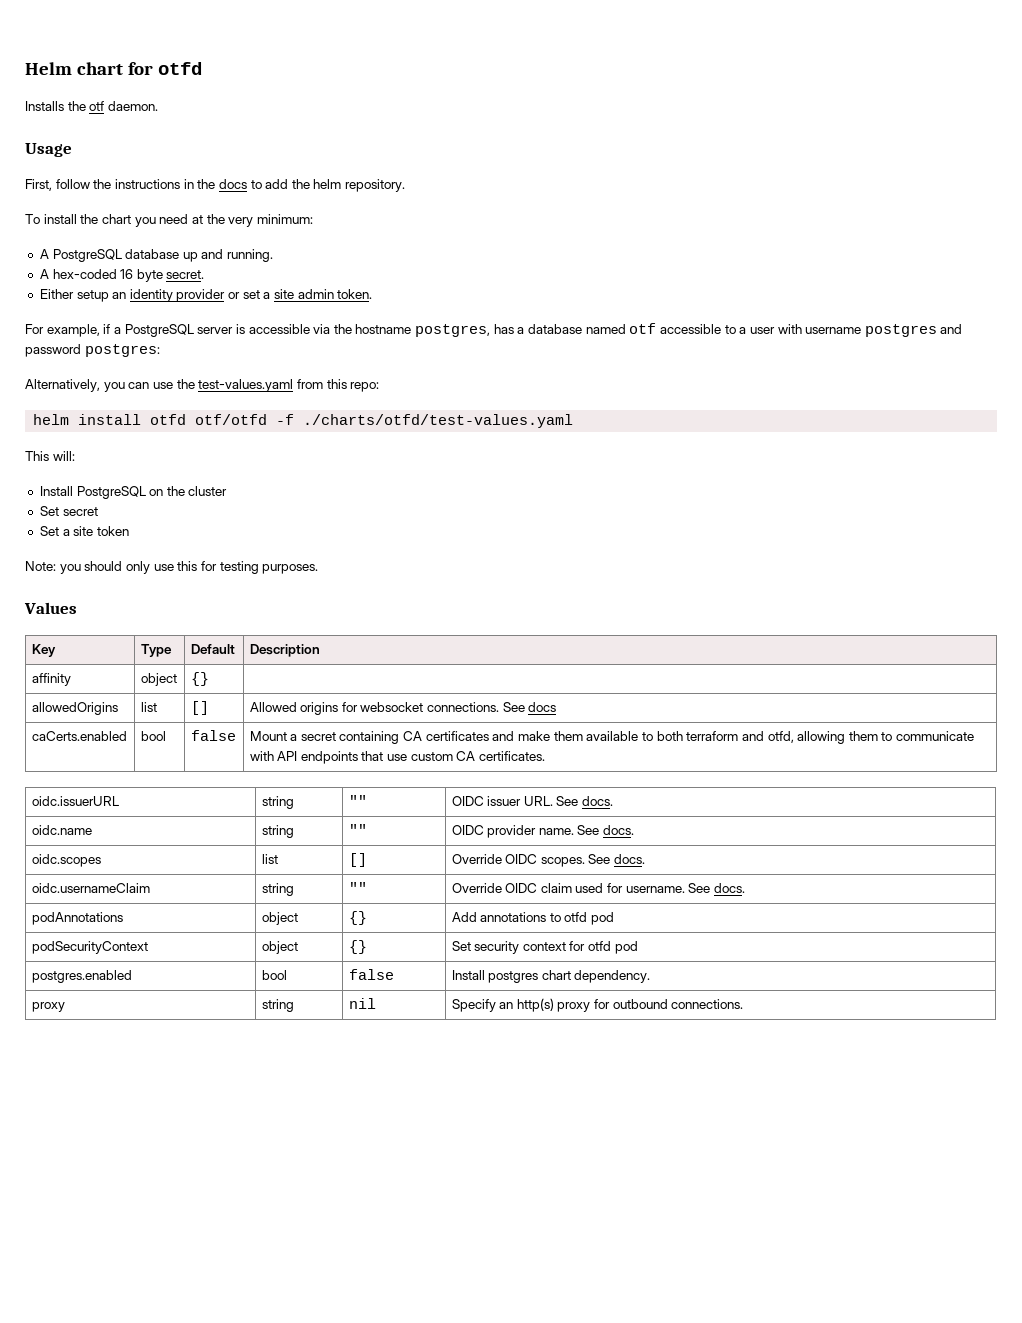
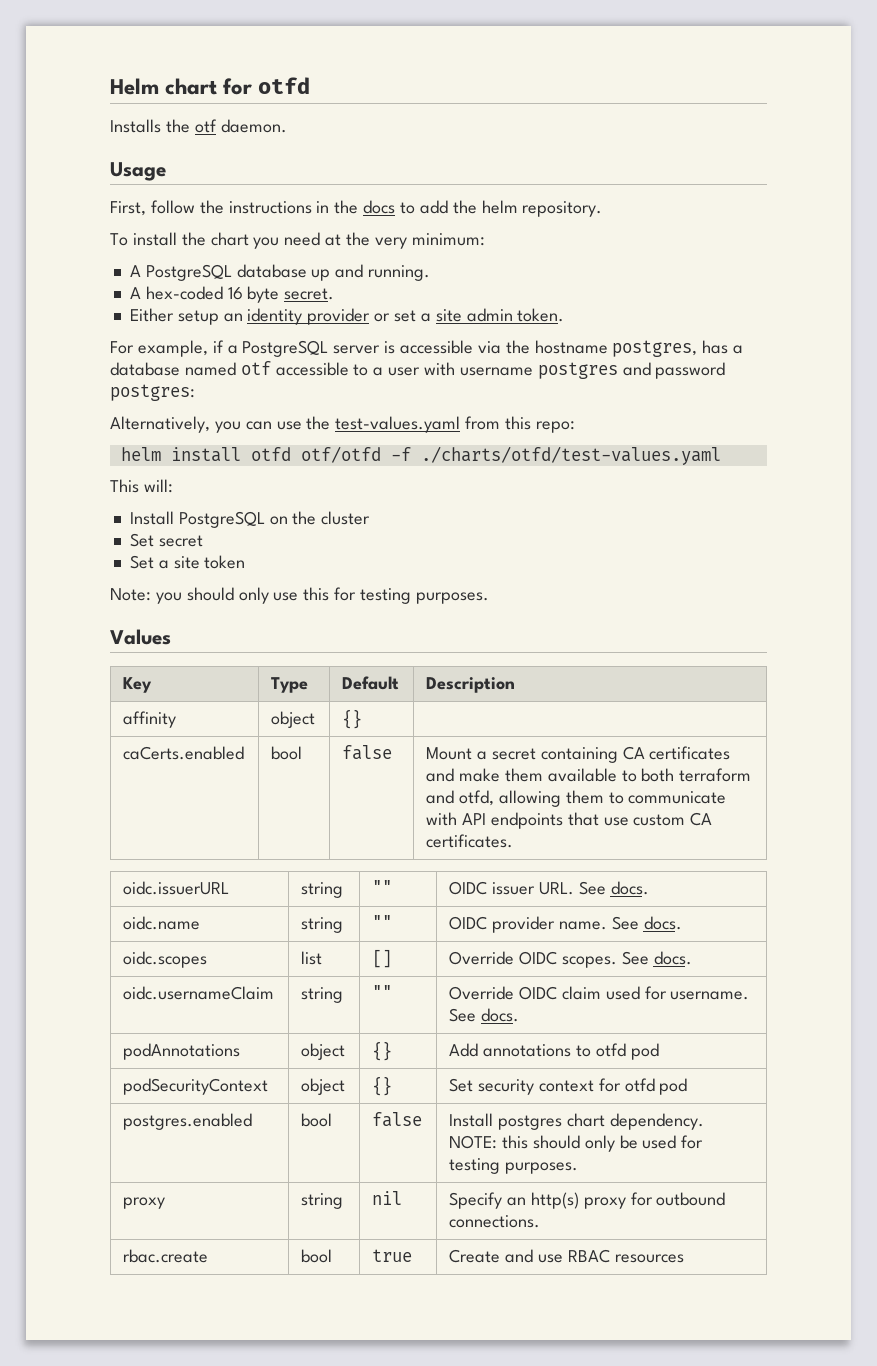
[31,702,118,715] [140,702,157,712] [190,701,209,715] [249,702,557,715] // allowedOrigins | list | [] | Allowed origins for websocket connections. See docs -> (363, 719) none
(651, 976) none -> [449,1135,704,1152] [449,1158,578,1174] NOTE: this should only be used for testing purposes.
(744, 1004) none -> [123,1249,209,1263] [301,1249,333,1263] [372,1249,413,1262] [449,1249,684,1263] // rbac.create | bool | true | Create and use RBAC resources

